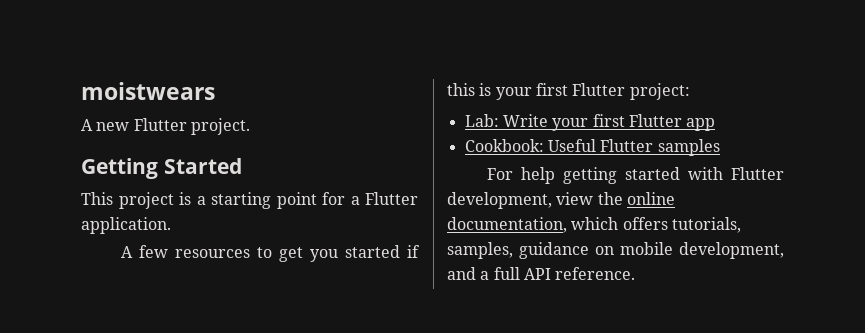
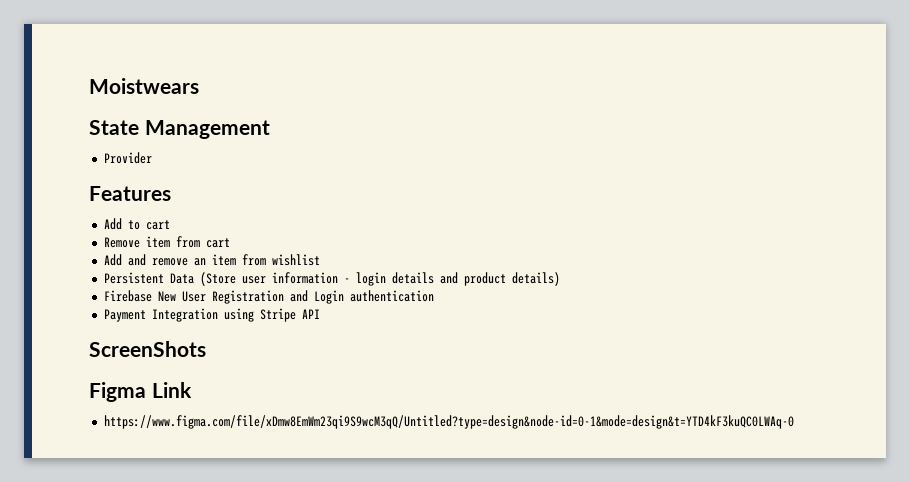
[81,82,215,100] [81,118,250,135] [81,158,242,179] [81,192,418,209] [81,217,171,234] [121,245,420,262] [447,83,690,100] [464,114,716,131] [464,139,720,156] [487,167,784,184] [447,192,675,209] [447,217,741,233] [447,242,784,259] [447,267,636,280] moistwears // A new Flutter project. // Getting Started // This project is a starting point for a Flutter application. // A few resources to get you started if this is your first Flutter project: // Lab: Write your first Flutter app // Cookbook: Useful Flutter samples // For help getting started with Flutter development, view the online documentation, which offers tutorials, samples, guidance on mobile development, and a full API reference. -> [89,78,199,94] [89,120,270,139] [103,152,152,164] [89,186,171,201] [103,218,170,230] [103,236,230,248] [103,254,320,266] [103,272,560,286] [103,290,434,304] [103,308,320,322] [89,341,206,357] [89,382,192,402] [103,415,794,429] Moistwears // State Management // Provider // Features // Add to cart // Remove item from cart // Add and remove an item from wishlist // Persistent Data (Store user information - login details and product details) // Firebase New User Registration and Login authentication // Payment Integration using Stripe API // ScreenShots // Figma Link // https://www.figma.com/file/xDmw8EmWm23qi9S9wcM3qQ/Untitled?type=design&node-id=0-1&mode=design&t=YTD4kF3kuQC0LWAq-0

